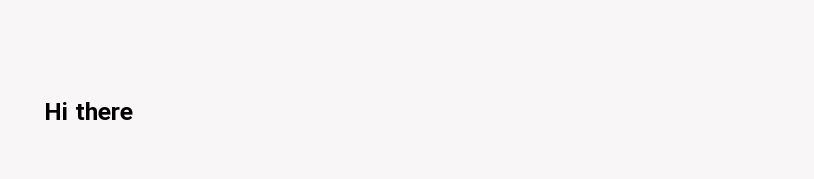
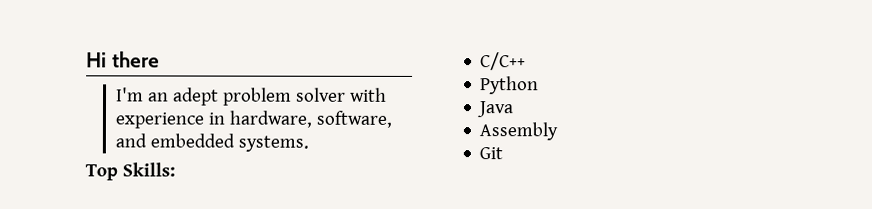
(133, 111) none -> [115,87,387,106] [114,110,392,129] [114,133,309,152] [85,162,175,181] [480,52,527,71] [480,76,540,95] [477,101,515,118] [479,122,559,141] [479,147,504,160] // I'm an adept problem solver with experience in hardware, software, and embedded systems. // Top Skills: // C/C++ // Python // Java // Assembly // Git

